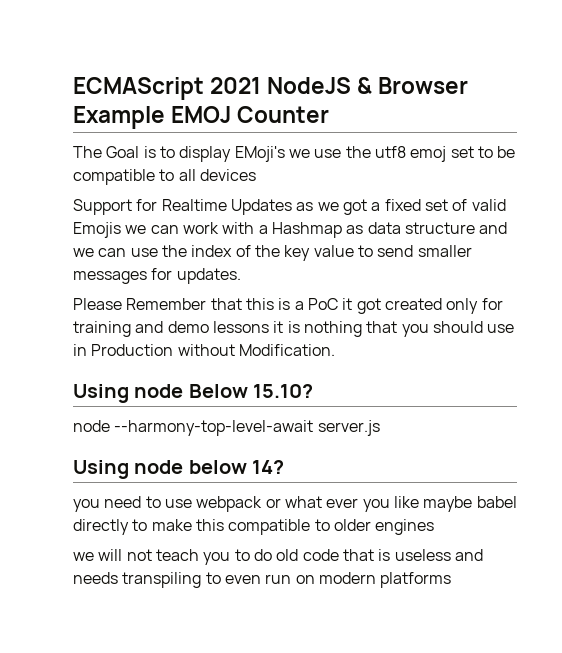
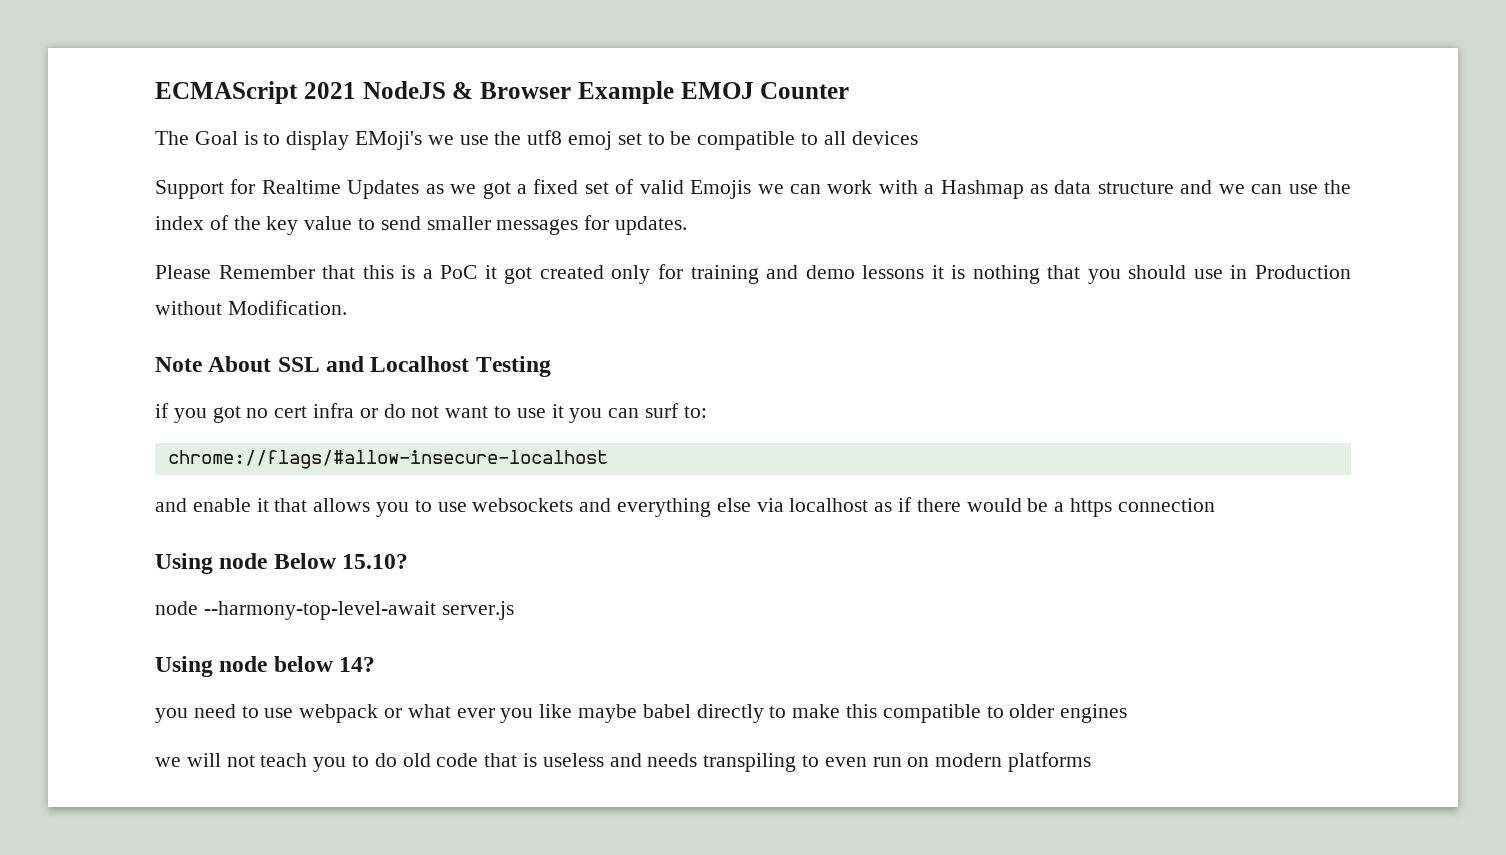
(335, 350) none -> [155,356,551,377] [155,403,707,423] [167,450,608,469] [155,497,1215,517] // Note About SSL and Localhost Testing // if you got no cert infra or do not want to use it you can surf to: // chrome://flags/#allow-insecure-localhost // and enable it that allows you to use websockets and everything else via localhost as if there would be a https connection

